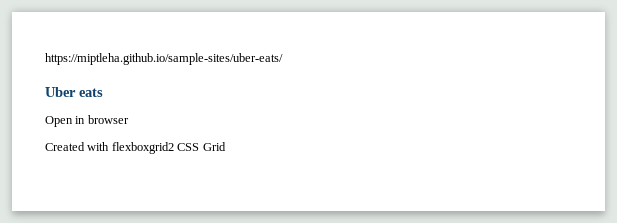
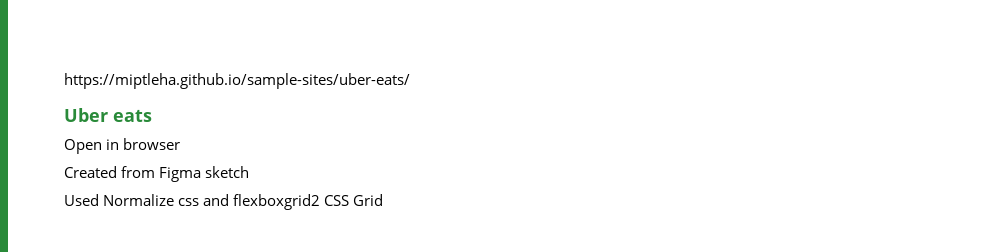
[87,142,110,151] with -> [121,166,250,182] [64,194,230,206] from Figma sketch // Used Normalize css and

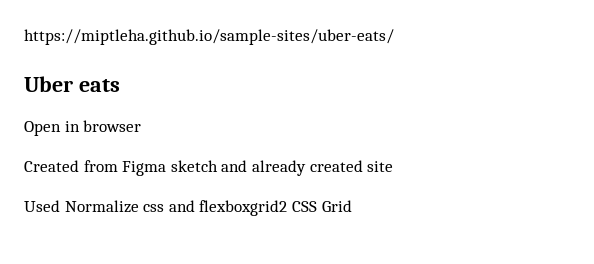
(250, 172) none -> [221,160,394,176] and already created site

